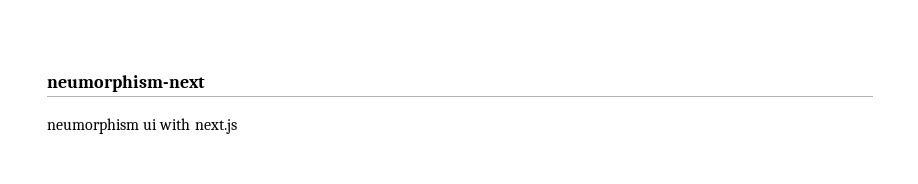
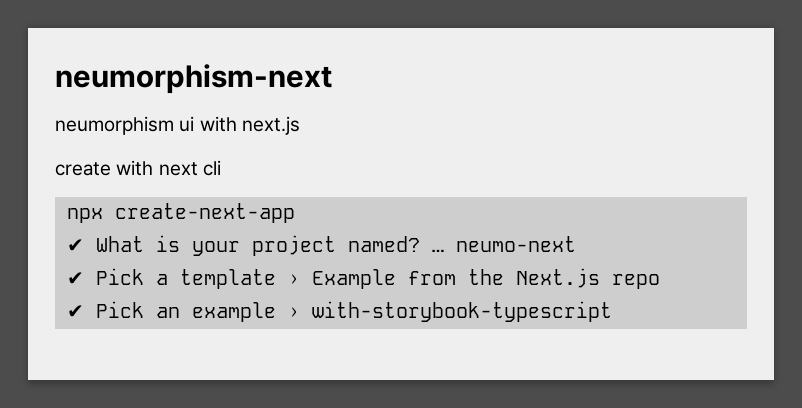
(237, 126) none -> [55,160,221,176] [66,203,295,223] [66,235,576,256] [66,268,660,289] [66,301,612,322] // create with next cli // npx create-next-app // ✔ What is your project named? … neumo-next // ✔ Pick a template › Example from the Next.js repo // ✔ Pick an example › with-storybook-typescript

